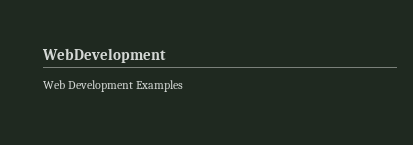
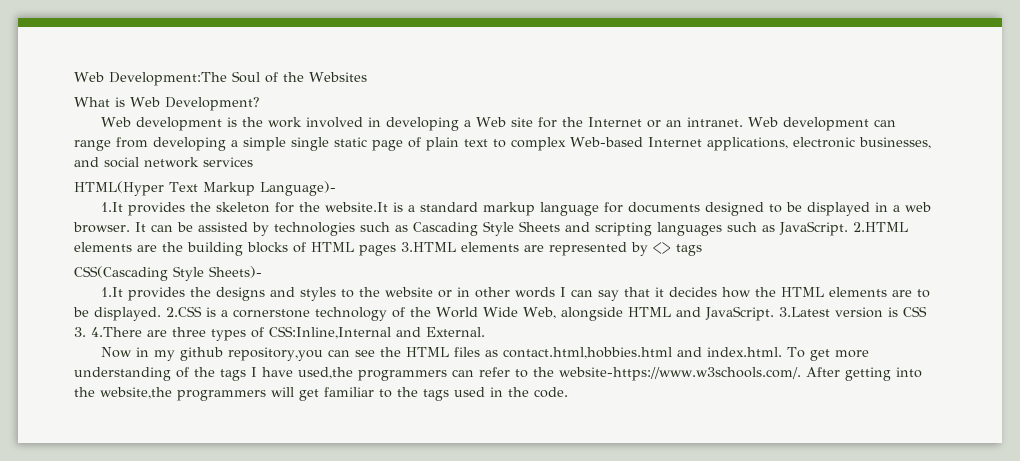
[42,48,166,63] [43,80,184,92] WebDevelopment // Web Development Examples -> [74,71,367,86] [74,97,260,111] [101,117,897,131] [74,137,931,151] [74,157,253,168] [74,181,336,196] [101,202,932,216] [73,221,908,236] [74,242,702,256] [74,266,262,281] [101,287,931,301] [73,306,927,321] [74,326,485,341] [101,347,870,361] [74,367,922,381] [74,387,568,401] Web Development:The Soul of the Websites // What is Web Development? // Web development is the work involved in developing a Web site for the Internet or an intranet. Web development can range from developing a simple single static page of plain text to complex Web-based Internet applications, electronic businesses, and social network services // HTML(Hyper Text Markup Language)- // 1.It provides the skeleton for the website.It is a standard markup language for documents designed to be displayed in a web browser. It can be assisted by technologies such as Cascading Style Sheets and scripting languages such as JavaScript. 2.HTML elements are the building blocks of HTML pages 3.HTML elements are represented by <> tags // CSS(Cascading Style Sheets)- // 1.It provides the designs and styles to the website or in other words I can say that it decides how the HTML elements are to be displayed. 2.CSS is a cornerstone technology of the World Wide Web, alongside HTML and JavaScript. 3.Latest version is CSS 3. 4.There are three types of CSS:Inline,Internal and External. // Now in my github repository,you can see the HTML files as contact.html,hobbies.html and index.html. To get more understanding of the tags I have used,the programmers can refer to the website-https://www.w3schools.com/. After getting into the website,the programmers will get familiar to the tags used in the code.

